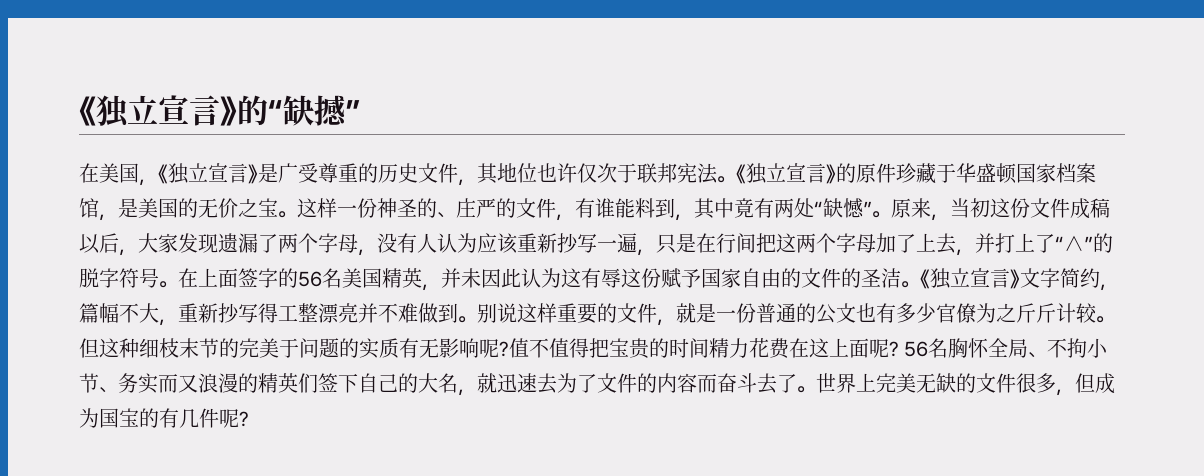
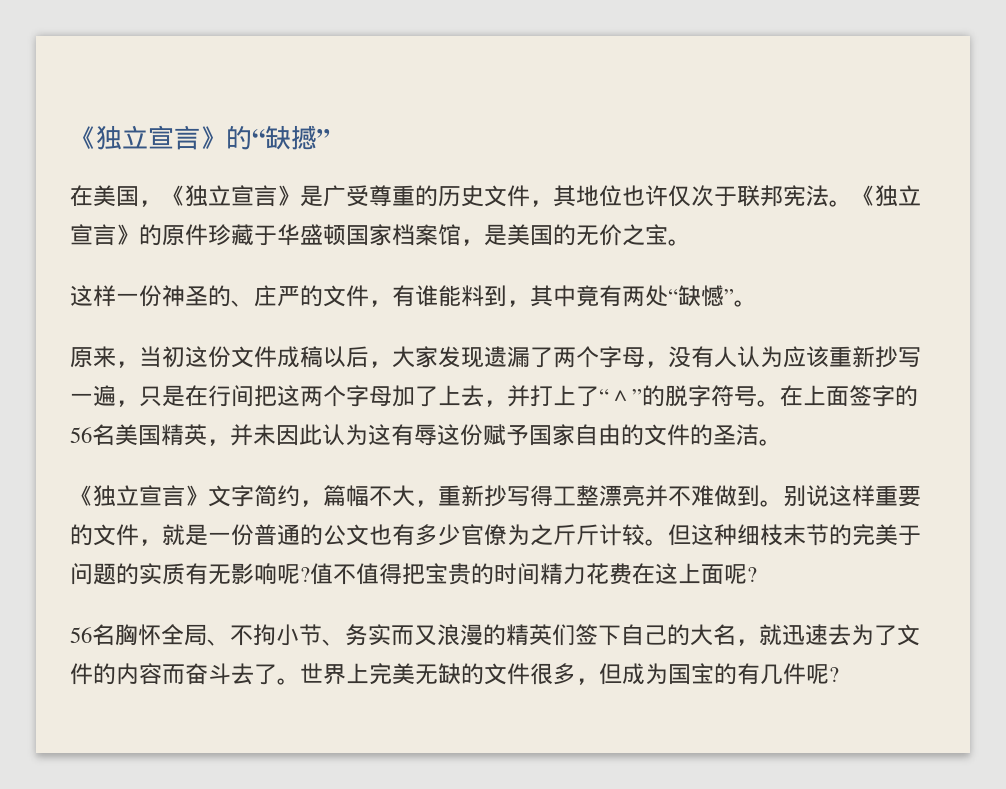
(297, 214) none -> (691, 242) //
(891, 214) none -> (757, 303) //
(920, 284) none -> (782, 442) //
(899, 349) none -> (757, 574) //

